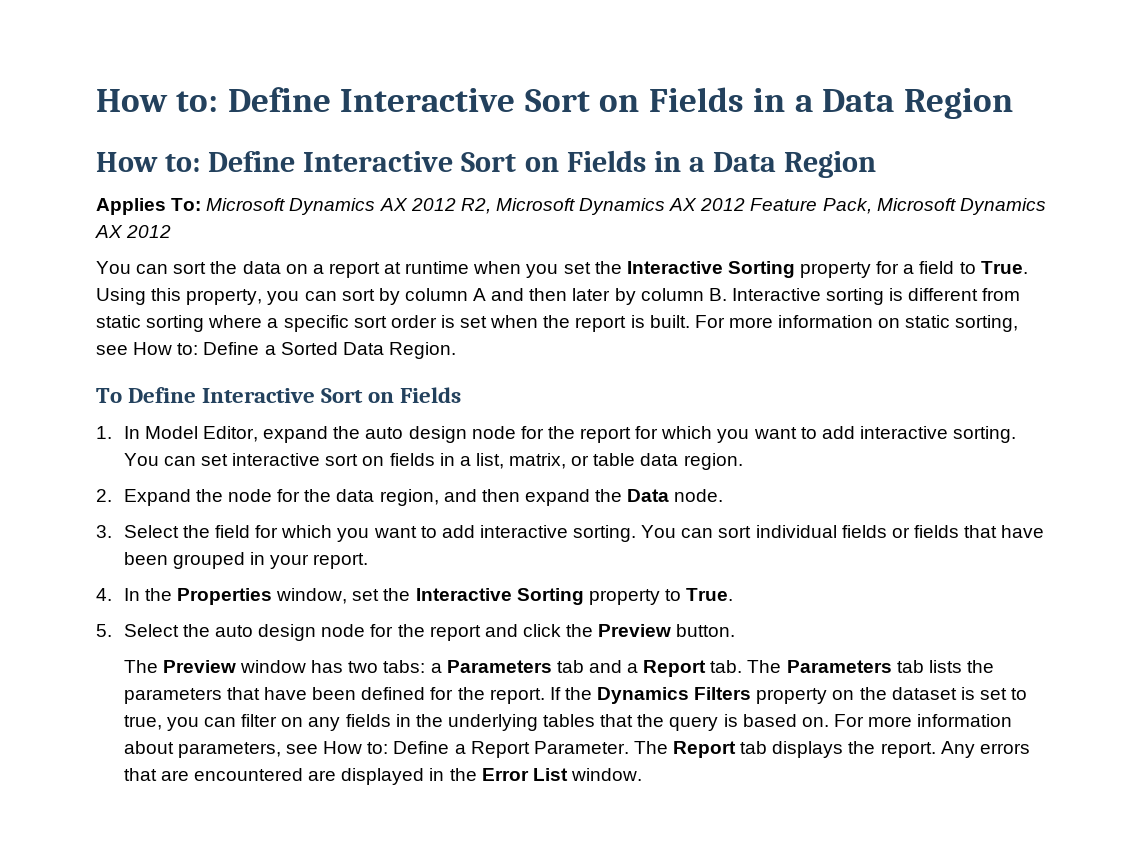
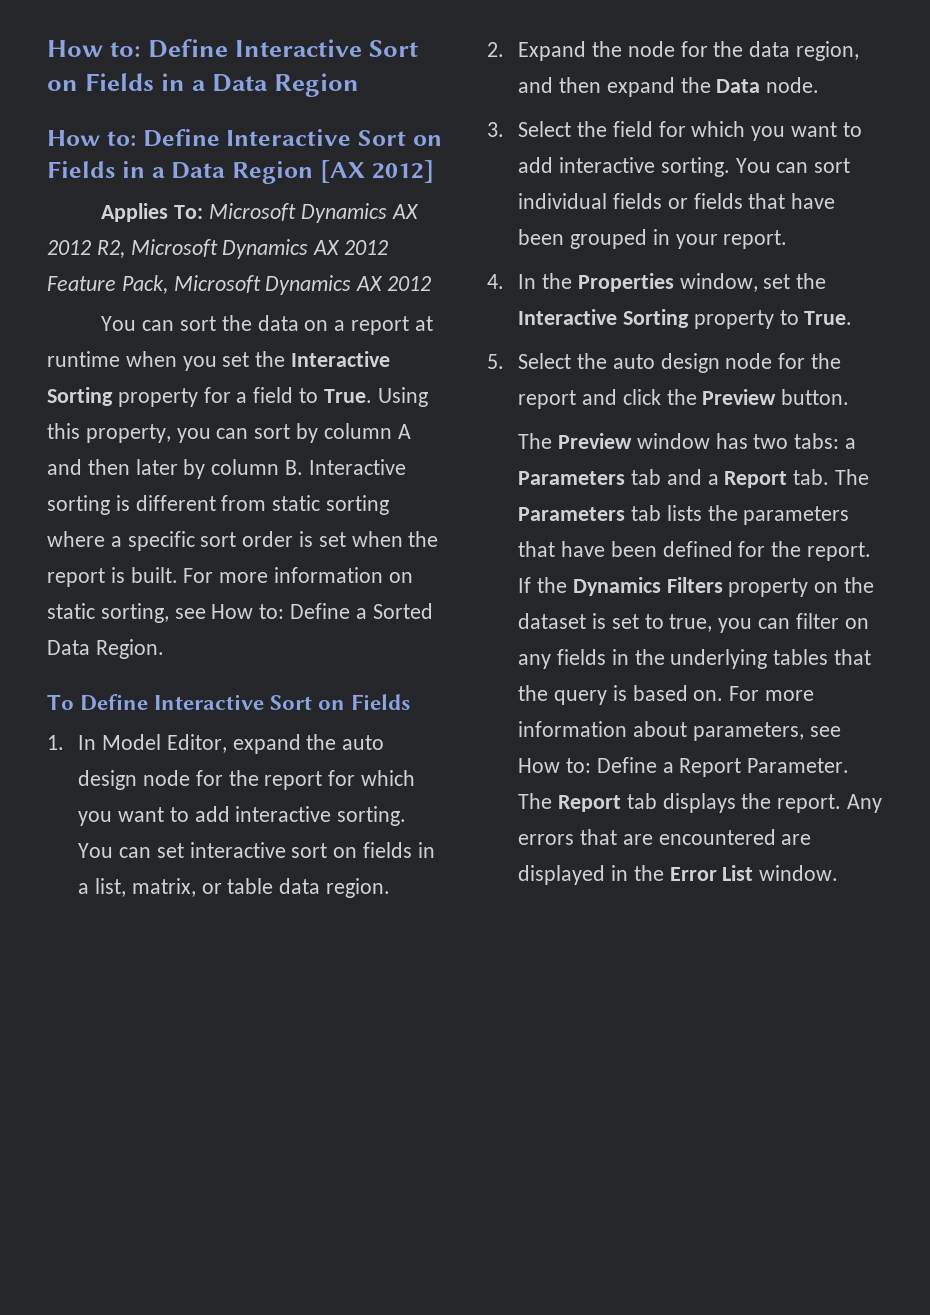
(877, 164) none -> [319,160,434,183] [AX 2012]

